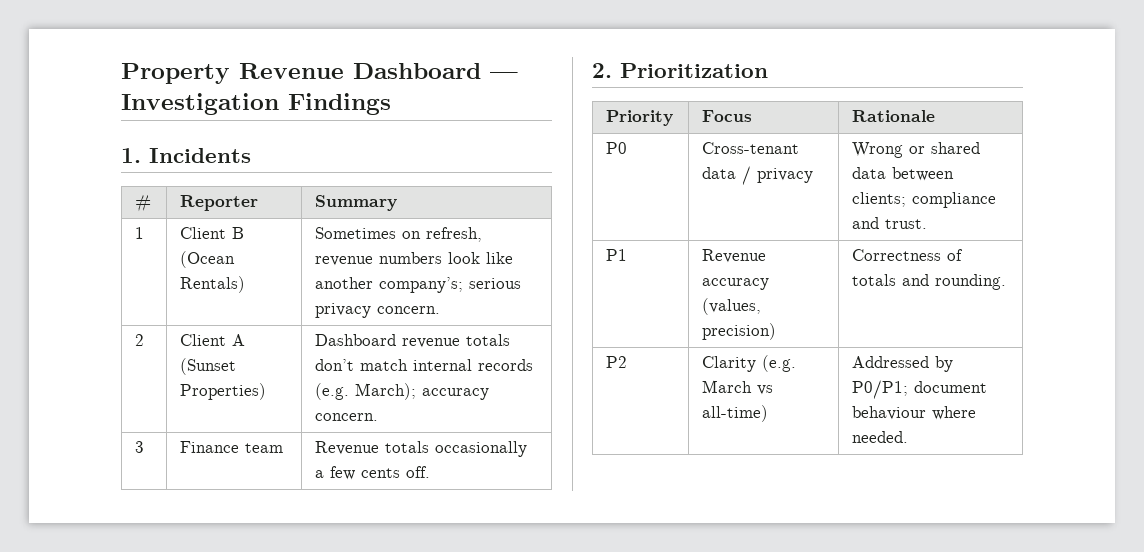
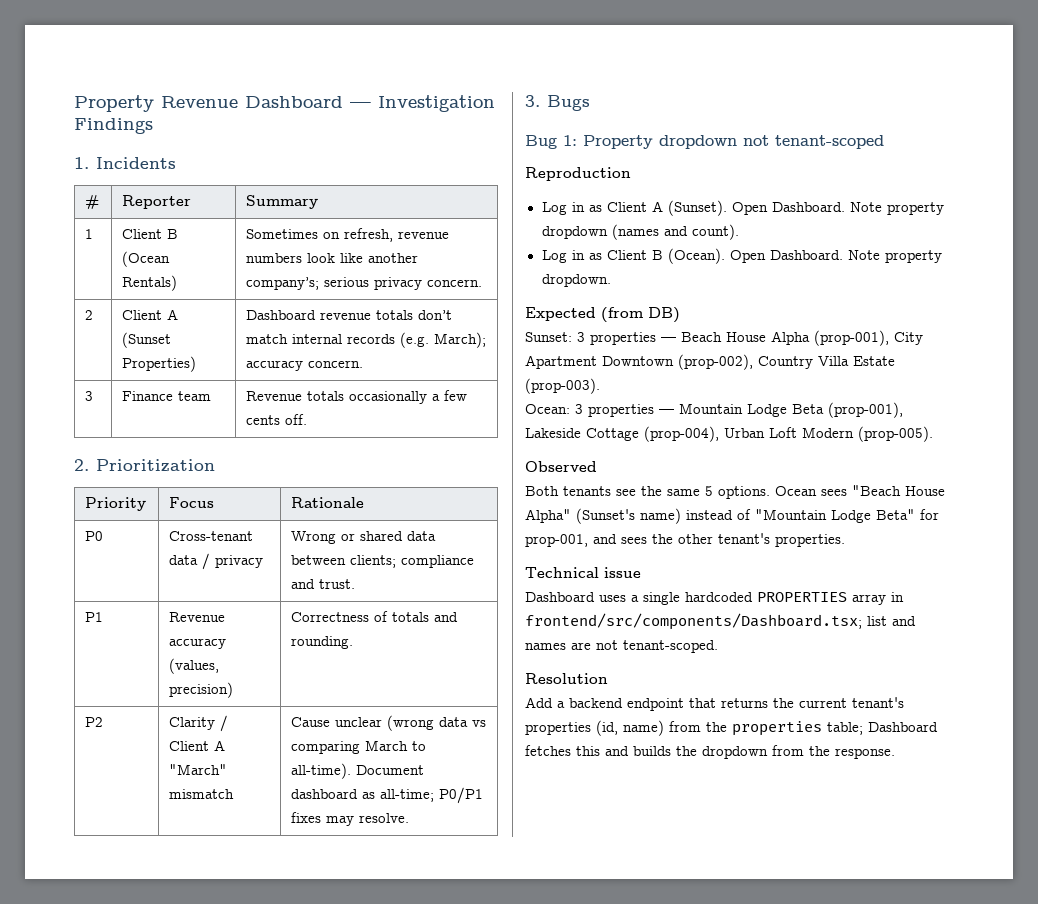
[762,355,797,372] [702,380,774,395] [702,405,769,422] [852,356,954,372] [852,380,988,399] [852,406,977,420] [852,431,909,443] (e.g. March vs all-time) | Addressed by P0/P1; document behaviour where needed. -> [220,715,229,732] [169,740,226,751] [169,764,228,775] [169,789,235,799] [291,715,487,731] [291,740,427,754] [291,763,425,779] [291,787,484,804] [291,812,410,826] [525,95,590,111] [525,135,884,149] [525,167,631,181] [541,200,944,216] [541,224,739,240] [541,248,942,264] [541,274,611,287] [525,307,680,323] [525,330,923,346] [525,354,895,370] [525,378,600,394] [525,402,903,418] [525,426,933,442] [525,461,597,472] [525,485,945,499] [525,508,939,524] [525,533,845,547] [525,567,641,578] [525,592,904,605] [525,613,916,630] [525,640,718,653] [525,673,608,684] [525,697,904,711] [525,720,938,736] [525,745,895,759] / Client A "March" mismatch | Cause unclear (wrong data vs comparing March to all-time). Document dashboard as all-time; P0/P1 fixes may resolve. // 3. Bugs // Bug 1: Property dropdown not tenant-scoped // Reproduction // Log in as Client A (Sunset). Open Dashboard. Note property dropdown (names and count). // Log in as Client B (Ocean). Open Dashboard. Note property dropdown. // Expected (from DB) // Sunset: 3 properties — Beach House Alpha (prop-001), City Apartment Downtown (prop-002), Country Villa Estate (prop-003). // Ocean: 3 properties — Mountain Lodge Beta (prop-001), Lakeside Cottage (prop-004), Urban Loft Modern (prop-005). // Observed // Both tenants see the same 5 options. Ocean sees "Beach House Alpha" (Sunset's name) instead of "Mountain Lodge Beta" for prop-001, and sees the other tenant's properties. // Technical issue // Dashboard uses a single hardcoded PROPERTIES array in frontend/src/components/Dashboard.tsx; list and names are not tenant-scoped. // Resolution // Add a backend endpoint that returns the current tenant's properties (id, name) from the properties table; Dashboard fetches this and builds the dropdown from the response.

